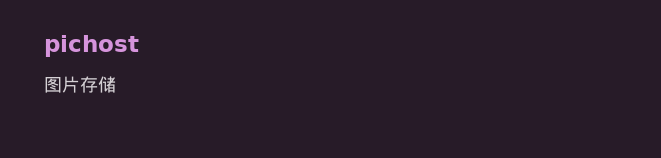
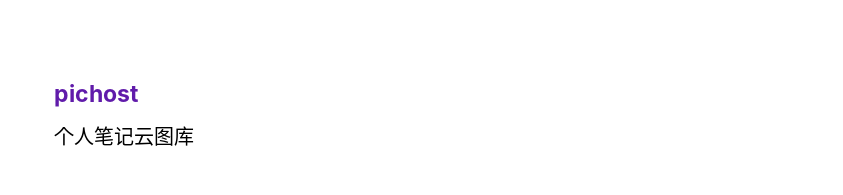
[44,76,116,93] 图片存储 -> [54,126,194,146] 个人笔记云图库

